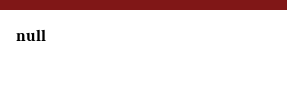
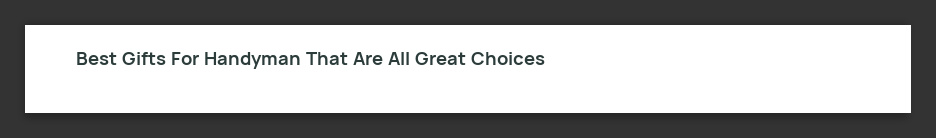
[16,29,46,41] null -> [76,52,545,69] Best Gifts For Handyman That Are All Great Choices

